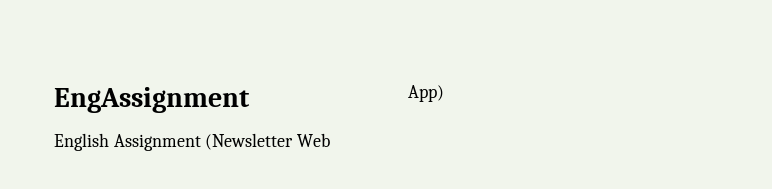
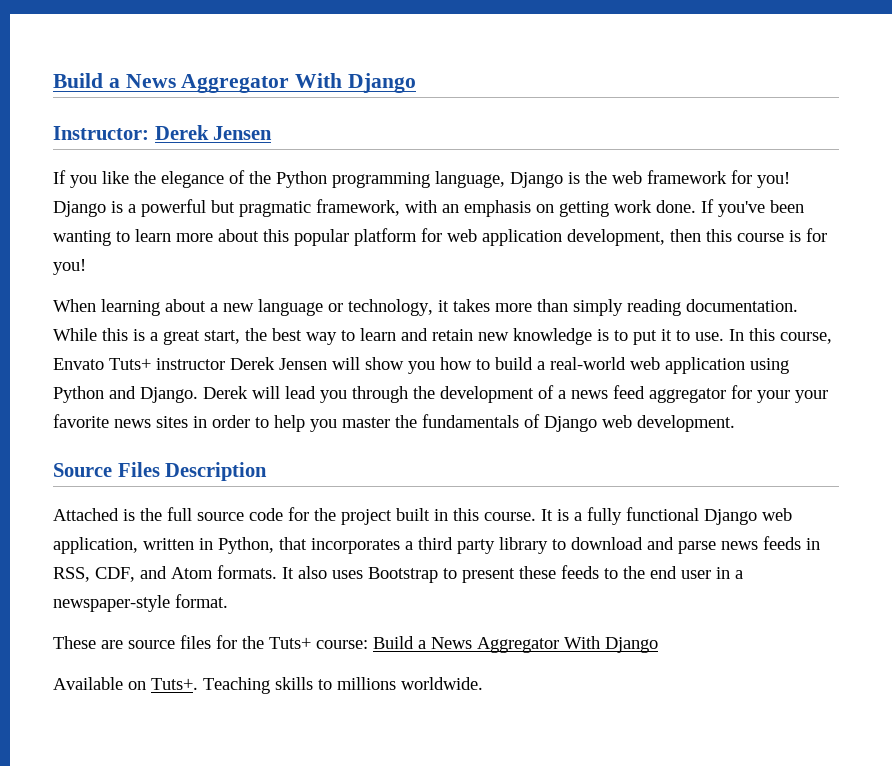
[54,87,250,113] [54,133,331,151] [408,85,444,102] EngAssignment // English Assignment (Newsletter Web App) -> [53,73,417,93] [53,125,273,140] [53,170,790,188] [53,199,804,217] [53,228,827,246] [53,259,86,275] [53,299,798,316] [53,328,832,345] [53,357,789,374] [53,385,828,403] [53,414,735,432] [53,462,268,481] [53,507,792,525] [53,536,820,554] [53,565,743,583] [53,594,228,612] [53,635,658,653] [53,677,483,694] Build a News Aggregator With Django // Instructor: Derek Jensen // If you like the elegance of the Python programming language, Django is the web framework for you! Django is a powerful but pragmatic framework, with an emphasis on getting work done. If you've been wanting to learn more about this popular platform for web application development, then this course is for you! // When learning about a new language or technology, it takes more than simply reading documentation. While this is a great start, the best way to learn and retain new knowledge is to put it to use. In this course, Envato Tuts+ instructor Derek Jensen will show you how to build a real-world web application using Python and Django. Derek will lead you through the development of a news feed aggregator for your your favorite news sites in order to help you master the fundamentals of Django web development. // Source Files Description // Attached is the full source code for the project built in this course. It is a fully functional Django web application, written in Python, that incorporates a third party library to download and parse news feeds in RSS, CDF, and Atom formats. It also uses Bootstrap to present these feeds to the end user in a newspaper-style format. // These are source files for the Tuts+ course: Build a News Aggregator With Django // Available on Tuts+. Teaching skills to millions worldwide.

